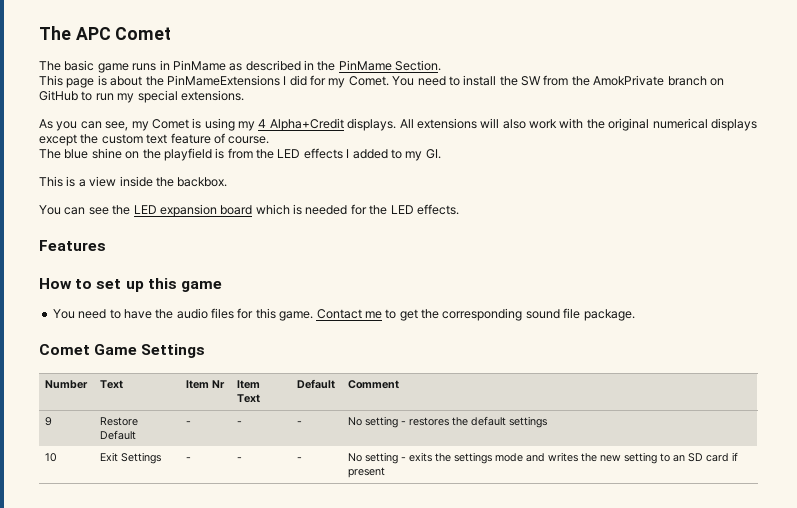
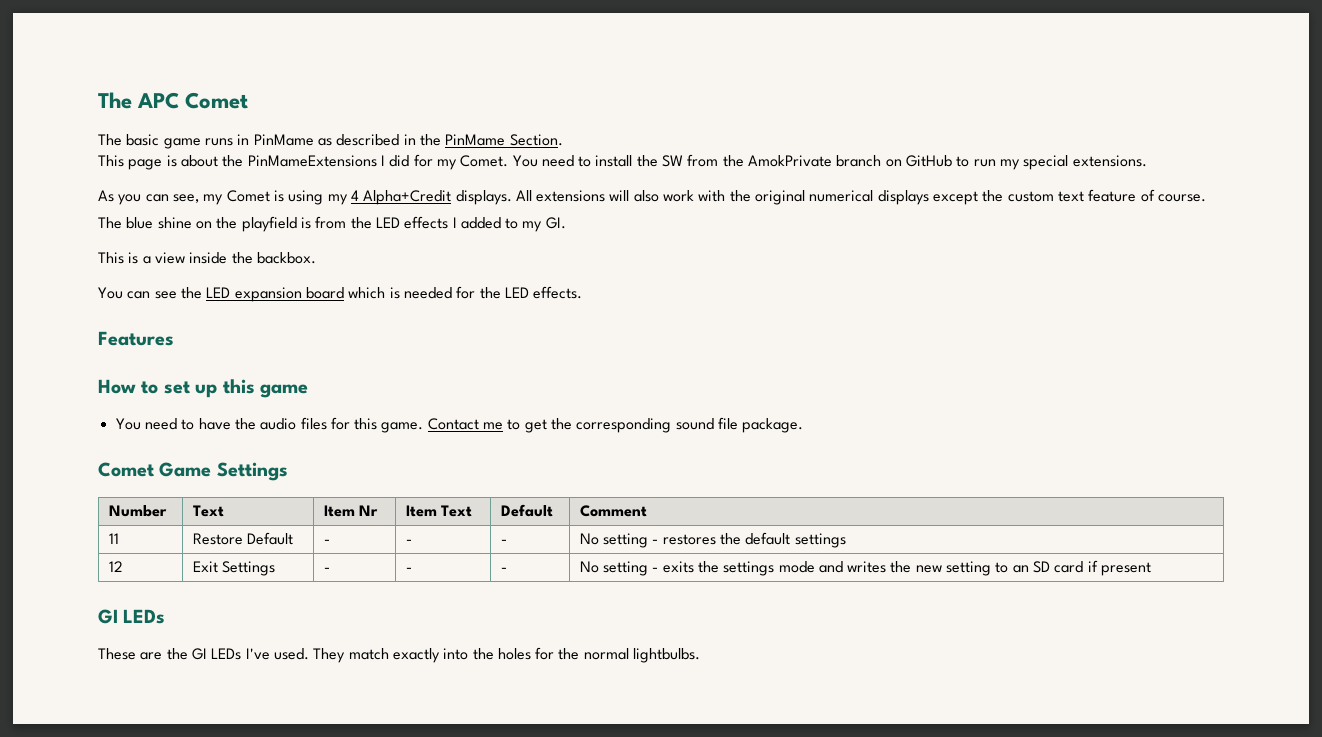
[45,417,53,426] 9 -> [108,533,119,544] 11
[45,453,58,462] 10 -> [108,561,123,572] 12
(386, 472) none -> [98,609,166,624] [98,647,701,663] // GI LEDs // These are the GI LEDs I've used. They match exactly into the holes for the normal lightbulbs.

